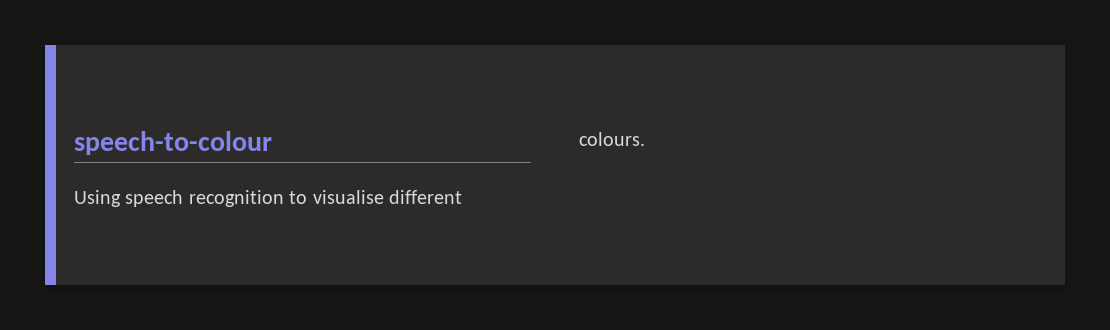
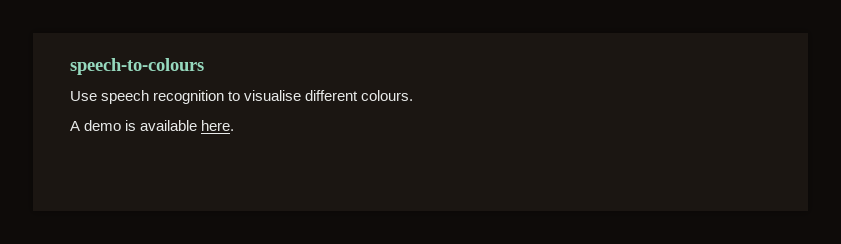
[74,131,272,155] [74,190,121,207] speech-to-colour // Using -> [70,58,204,75] [70,91,97,101] speech-to-colours // Use
(645, 139) none -> [70,120,235,131] // A demo is available here.

